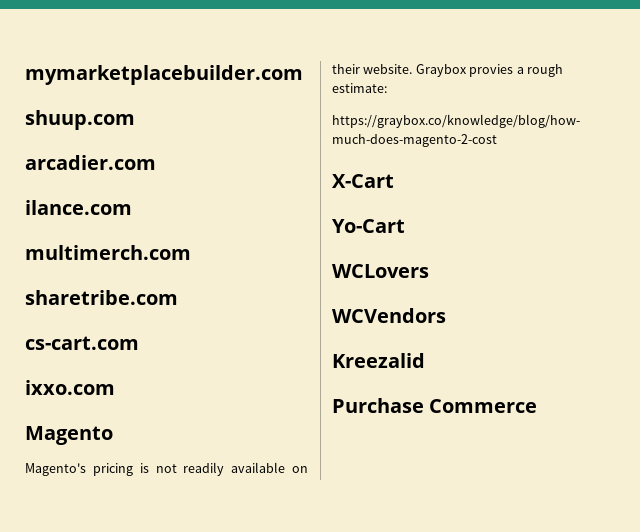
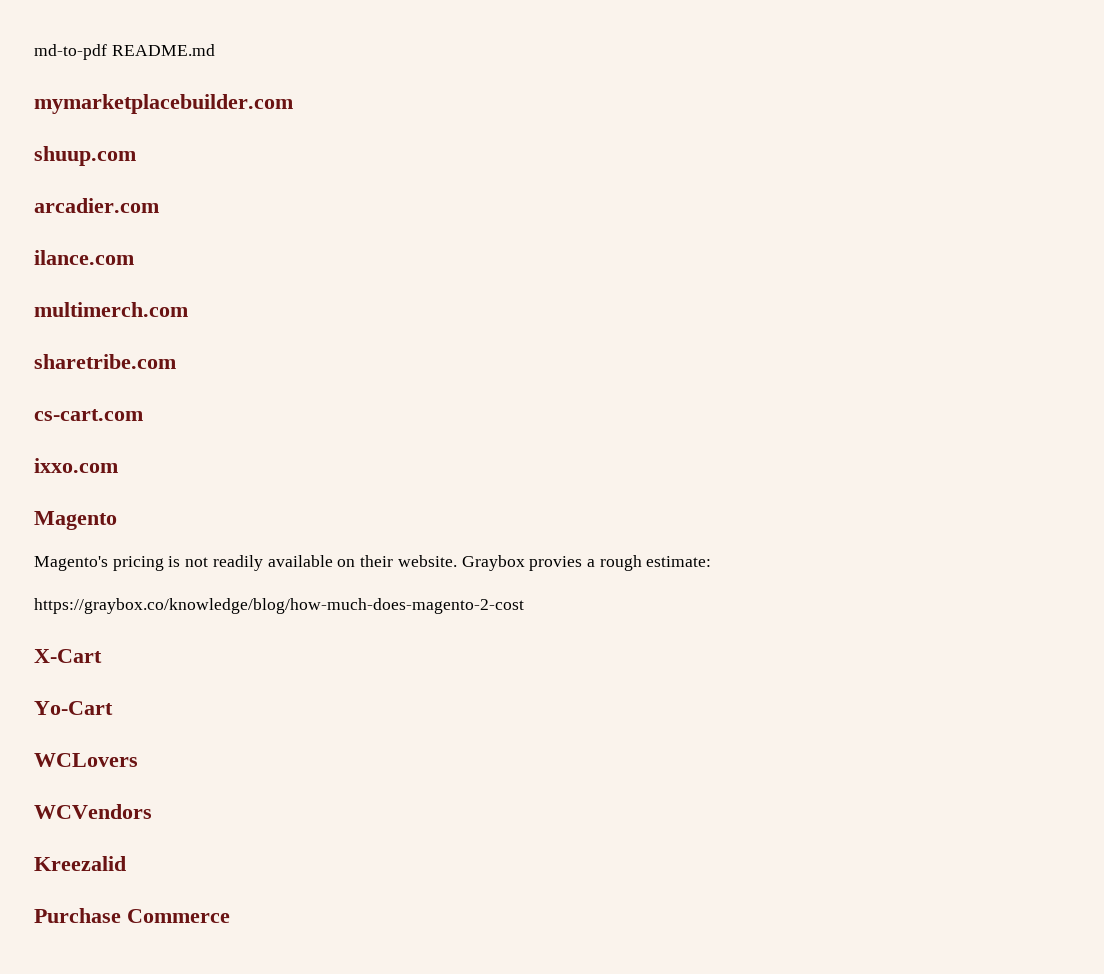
(25, 75) none -> [34,44,215,60] md-to-pdf README.md //

